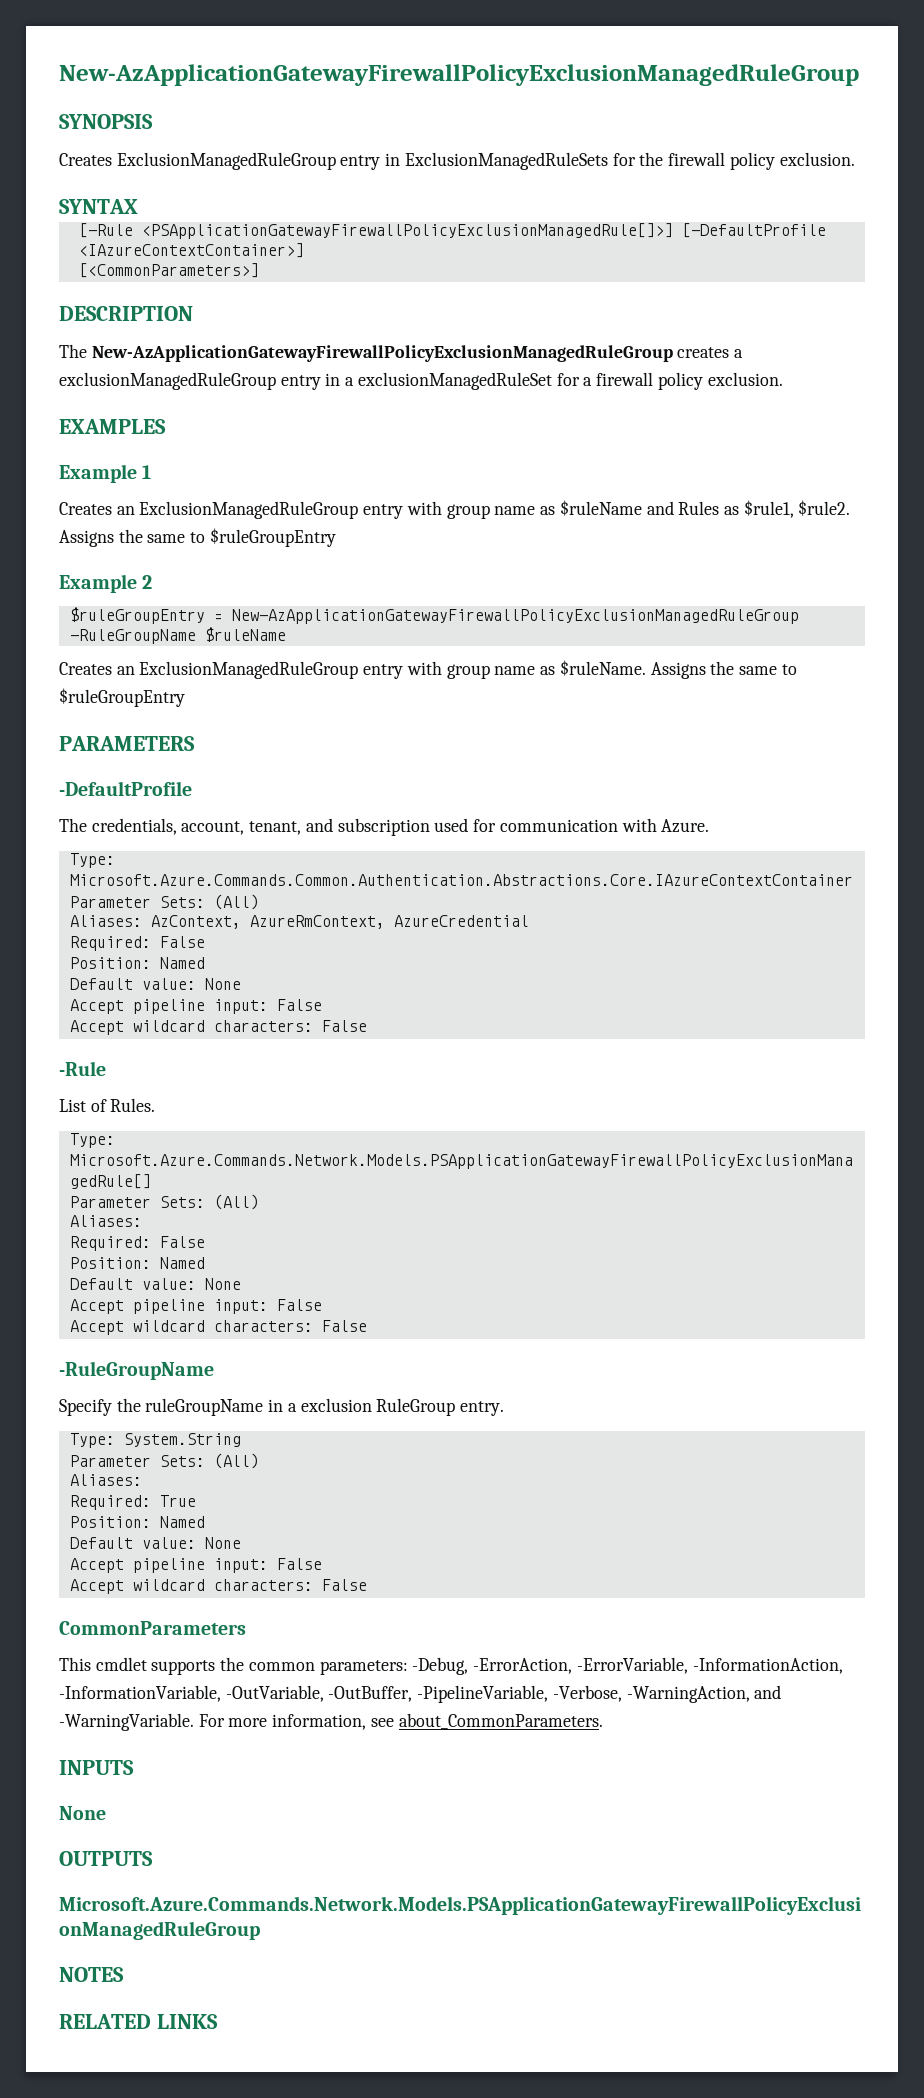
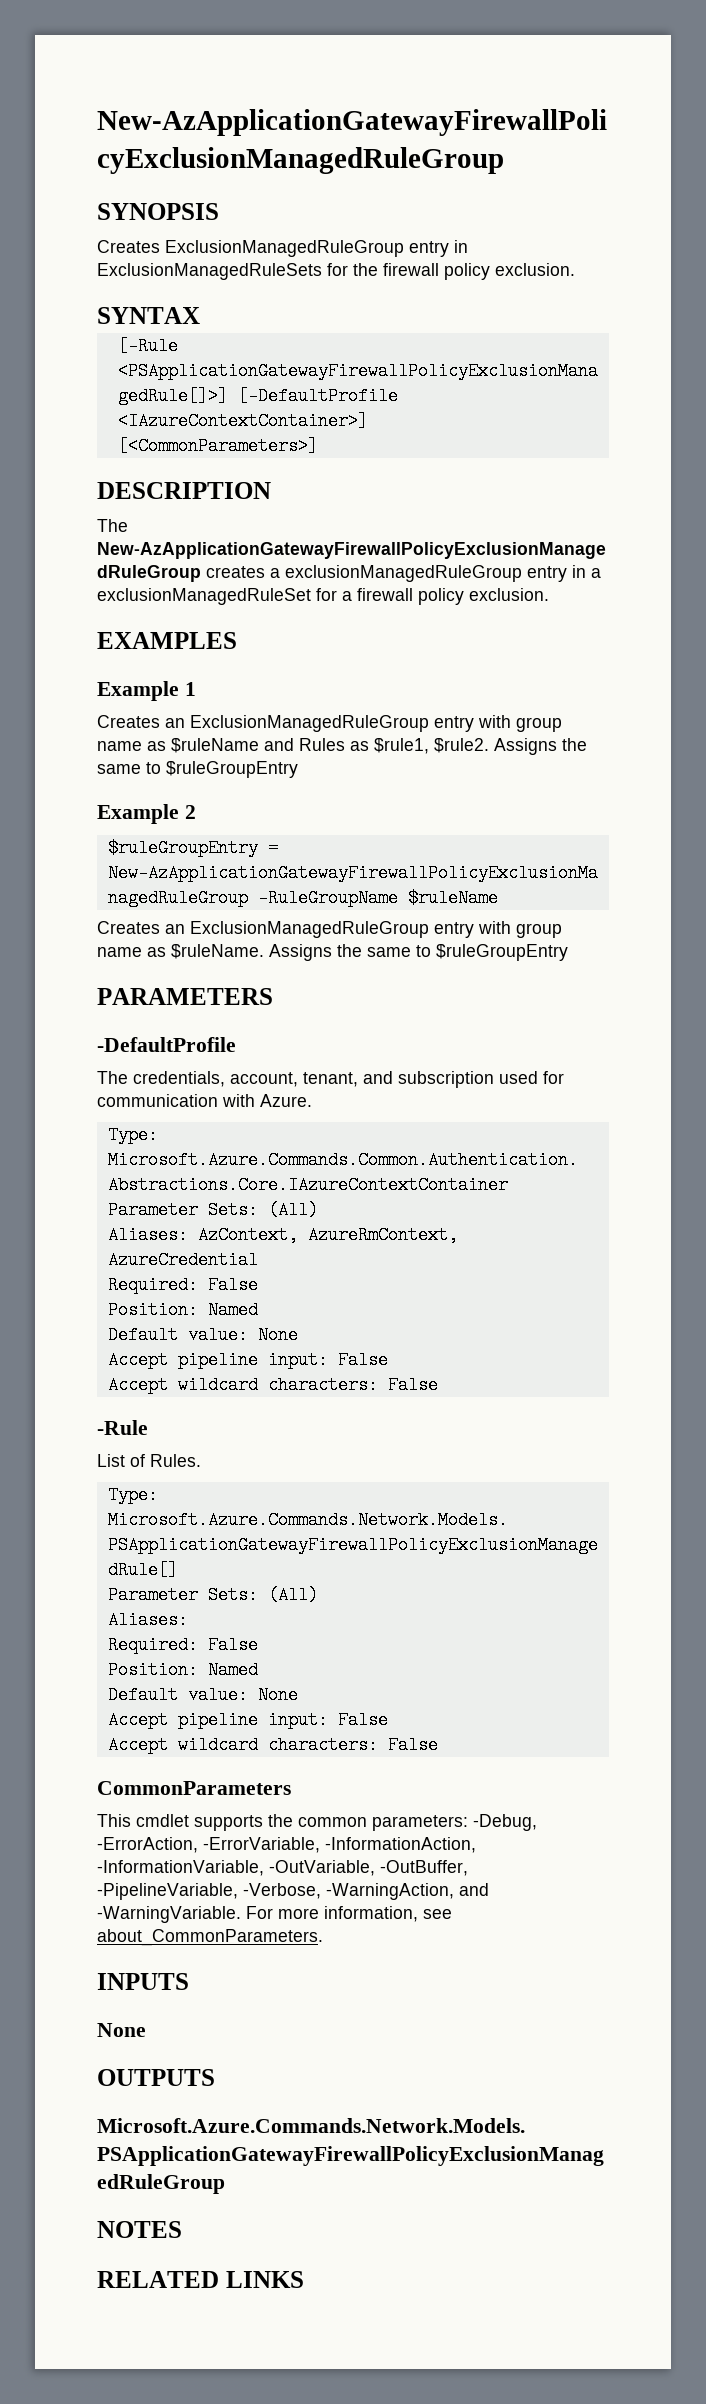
[59,1361,214,1380] [59,1398,505,1416] [69,1433,241,1448] [69,1453,259,1469] [69,1474,142,1486] [69,1495,196,1510] [69,1516,205,1528] [69,1537,241,1549] [69,1558,322,1573] [69,1579,367,1594] // -RuleGroupName // Specify the ruleGroupName in a exclusion RuleGroup entry. // Type: System.String // Parameter Sets: (All) // Aliases: // Required: True // Position: Named // Default value: None // Accept pipeline input: False // Accept wildcard characters: False -> (438, 1745) none

